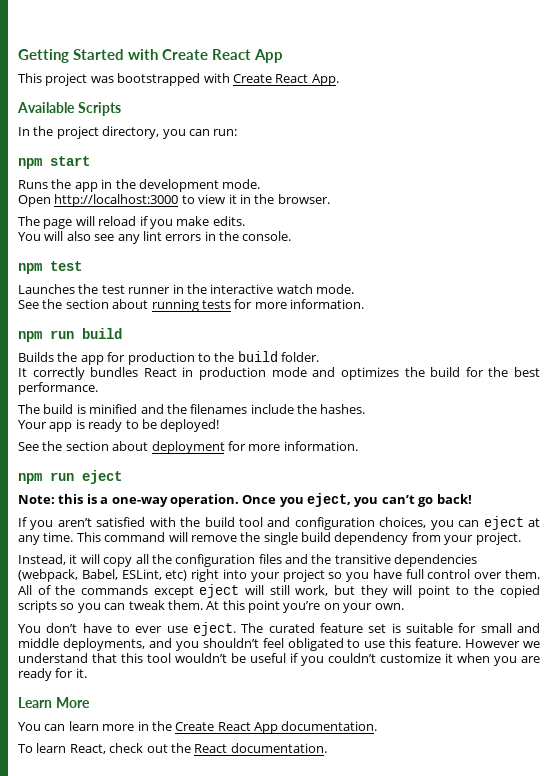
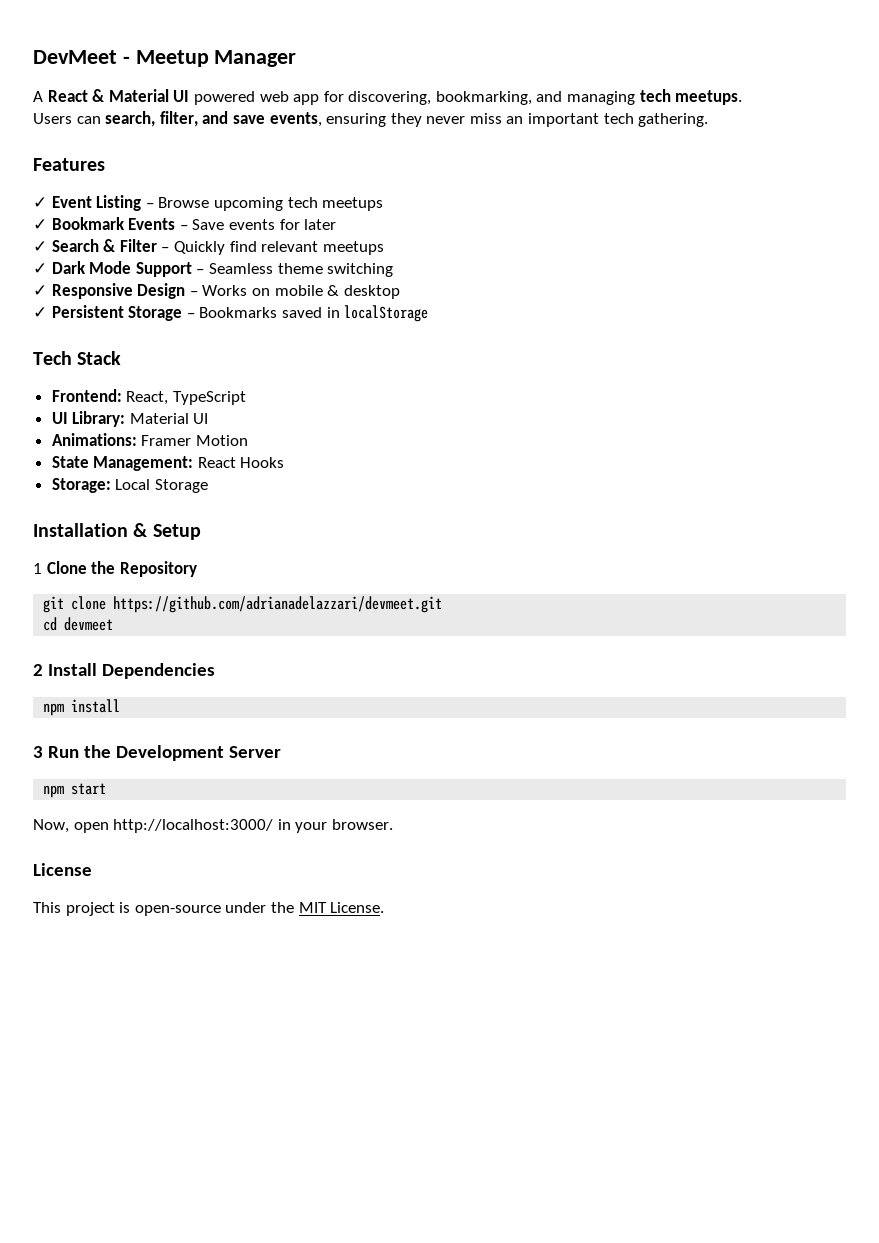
[18,49,283,63] [18,73,339,86] [17,102,121,116] [18,126,238,139] [18,156,90,169] [18,179,261,192] [18,194,330,207] [18,216,245,229] [18,231,292,244] [18,261,82,274] [18,284,354,294] [18,299,364,312] [18,328,122,342] [18,351,319,365] [18,367,541,380] [18,382,98,395] [18,404,366,414] [18,419,220,432] [18,441,358,454] [18,470,122,484] [18,493,472,507] [18,516,540,530] [18,532,521,545] [18,554,478,567] [18,569,540,582] [18,584,541,598] [18,600,404,613] [18,622,540,636] [18,638,540,651] [18,653,540,666] [18,668,87,681] [18,697,90,708] [18,721,378,734] [18,743,327,754] Getting Started with Create React App // This project was bootstrapped with Create React App. // Available Scripts // In the project directory, you can run: // npm start // Runs the app in the development mode. // Open http://localhost:3000 to view it in the browser. // The page will reload if you make edits. // You will also see any lint errors in the console. // npm test // Launches the test runner in the interactive watch mode. // See the section about running tests for more information. // npm run build // Builds the app for production to the build folder. // It correctly bundles React in production mode and optimizes the build for the best performance. // The build is minified and the filenames include the hashes. // Your app is ready to be deployed! // See the section about deployment for more information. // npm run eject // Note: this is a one-way operation. Once you eject, you can’t go back! // If you aren’t satisfied with the build tool and configuration choices, you can eject at any time. This command will remove the single build dependency from your project. // Instead, it will copy all the configuration files and the transitive dependencies (webpack, Babel, ESLint, etc) right into your project so you have full control over them. All of the commands except eject will still work, but they will point to the copied scripts so you can tweak them. At this point you’re on your own. // You don’t have to ever use eject. The curated feature set is suitable for small and middle deployments, and you shouldn’t feel obligated to use this feature. However we understand that this tool wouldn’t be useful if you couldn’t customize it when you are ready for it. // Learn More // You can learn more in the Create React App documentation. // To learn React, check out the React documentation. -> [33,50,297,67] [33,89,743,105] [33,111,709,127] [33,158,105,171] [33,195,384,211] [33,217,337,230] [33,239,384,255] [33,261,394,277] [33,283,400,299] [33,305,429,322] [33,351,122,365] [51,389,246,405] [51,411,209,427] [51,433,248,446] [51,456,285,471] [51,478,208,493] [33,523,201,540] [33,561,197,577] [43,596,443,613] [43,617,114,631] [33,663,215,679] [43,699,121,716] [33,745,281,761] [43,783,107,798] [33,819,393,833] [33,863,92,876] [33,902,385,916] DevMeet - Meetup Manager // A React & Material UI powered web app for discovering, bookmarking, and managing tech meetups. // Users can search, filter, and save events, ensuring they never miss an important tech gathering. // Features // ✓ Event Listing – Browse upcoming tech meetups // ✓ Bookmark Events – Save events for later // ✓ Search & Filter – Quickly find relevant meetups // ✓ Dark Mode Support – Seamless theme switching // ✓ Responsive Design – Works on mobile & desktop // ✓ Persistent Storage – Bookmarks saved in localStorage // Tech Stack // Frontend: React, TypeScript // UI Library: Material UI // Animations: Framer Motion // State Management: React Hooks // Storage: Local Storage // Installation & Setup // 1 Clone the Repository // git clone https://github.com/adrianadelazzari/devmeet.git // cd devmeet // 2 Install Dependencies // npm install // 3 Run the Development Server // npm start // Now, open http://localhost:3000/ in your browser. // License // This project is open-source under the MIT License.

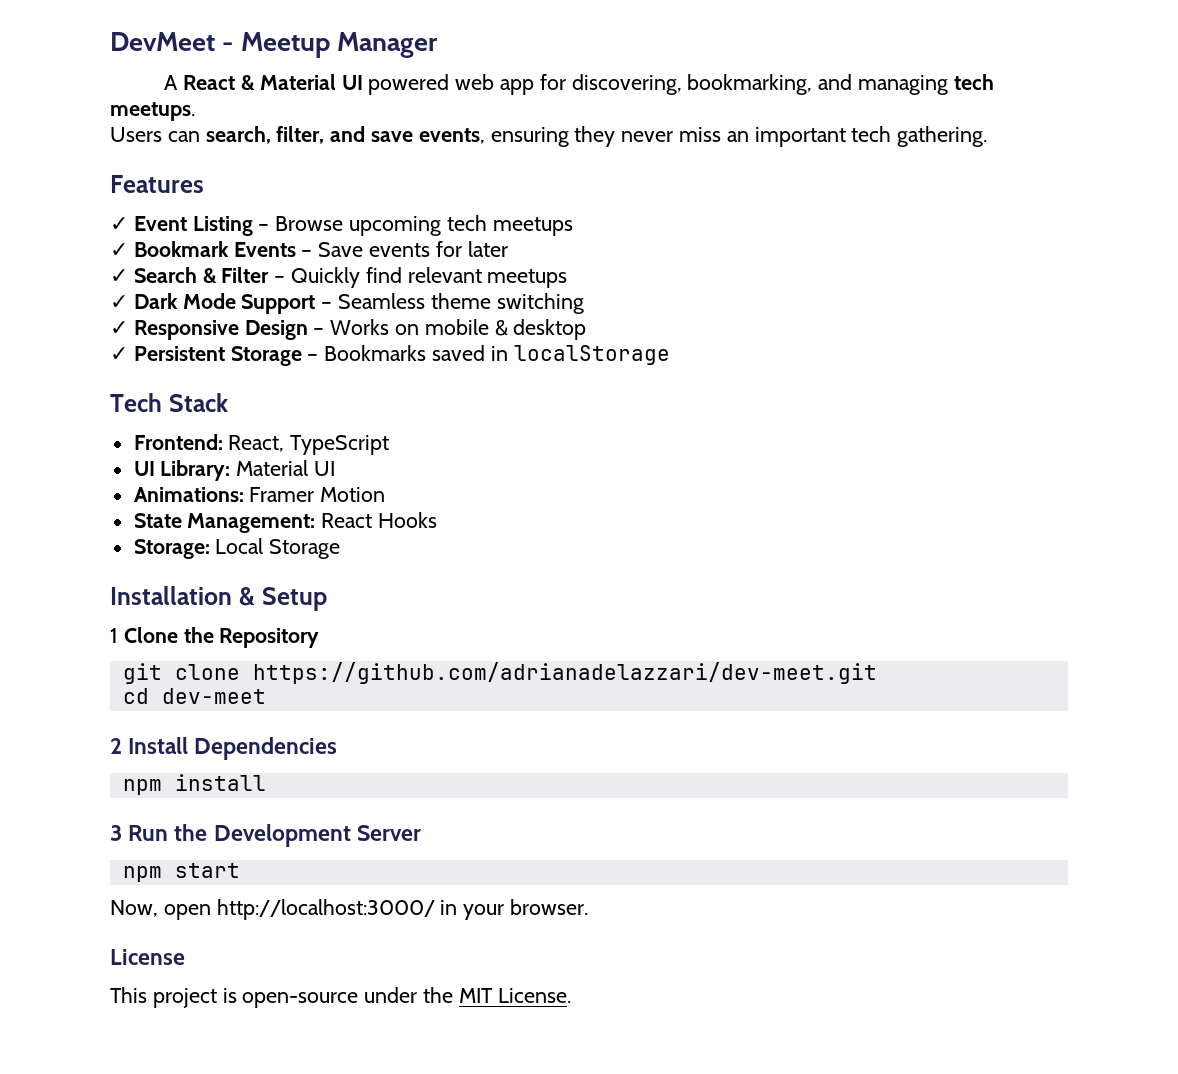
[113,596,443,613] https://github.com/adrianadelazzari/devmeet.git -> [252,662,877,684] https://github.com/adrianadelazzari/dev-meet.git
[64,617,114,631] devmeet -> [161,688,266,704] dev-meet

